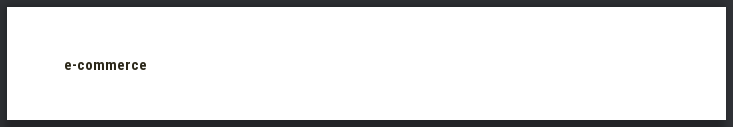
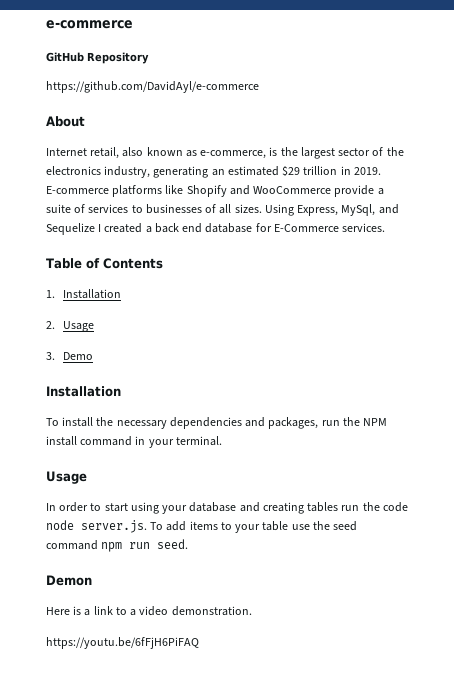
(147, 65) none -> [46,52,149,64] [46,81,259,93] [46,116,85,127] [46,147,404,159] [46,166,381,178] [46,185,384,197] [46,204,399,216] [46,223,386,235] [46,258,163,269] [46,289,122,299] [46,321,95,332] [46,352,94,360] [46,386,121,397] [46,417,388,429] [46,436,222,448] [46,471,87,484] [46,502,408,514] [46,520,358,533] [46,539,189,552] [46,575,92,586] [46,606,252,616] [46,637,199,649] // GitHub Repository // https://github.com/DavidAyl/e-commerce // About // Internet retail, also known as e-commerce, is the largest sector of the electronics industry, generating an estimated $29 trillion in 2019. E-commerce platforms like Shopify and WooCommerce provide a suite of services to businesses of all sizes. Using Express, MySql, and Sequelize I created a back end database for E-Commerce services. // Table of Contents // 1. Installation // 2. Usage // 3. Demo // Installation // To install the necessary dependencies and packages, run the NPM install command in your terminal. // Usage // In order to start using your database and creating tables run the code node server.js. To add items to your table use the seed command npm run seed. // Demon // Here is a link to a video demonstration. // https://youtu.be/6fFjH6PiFAQ

